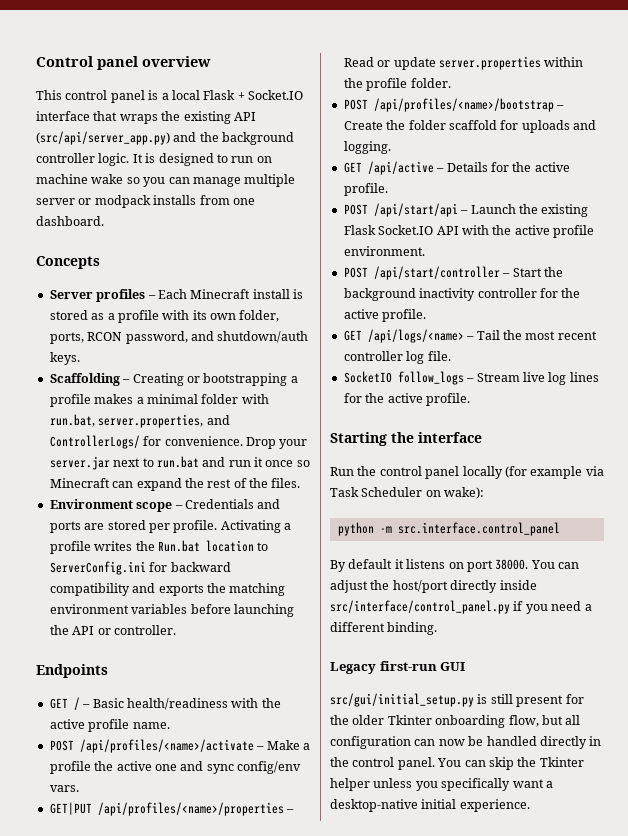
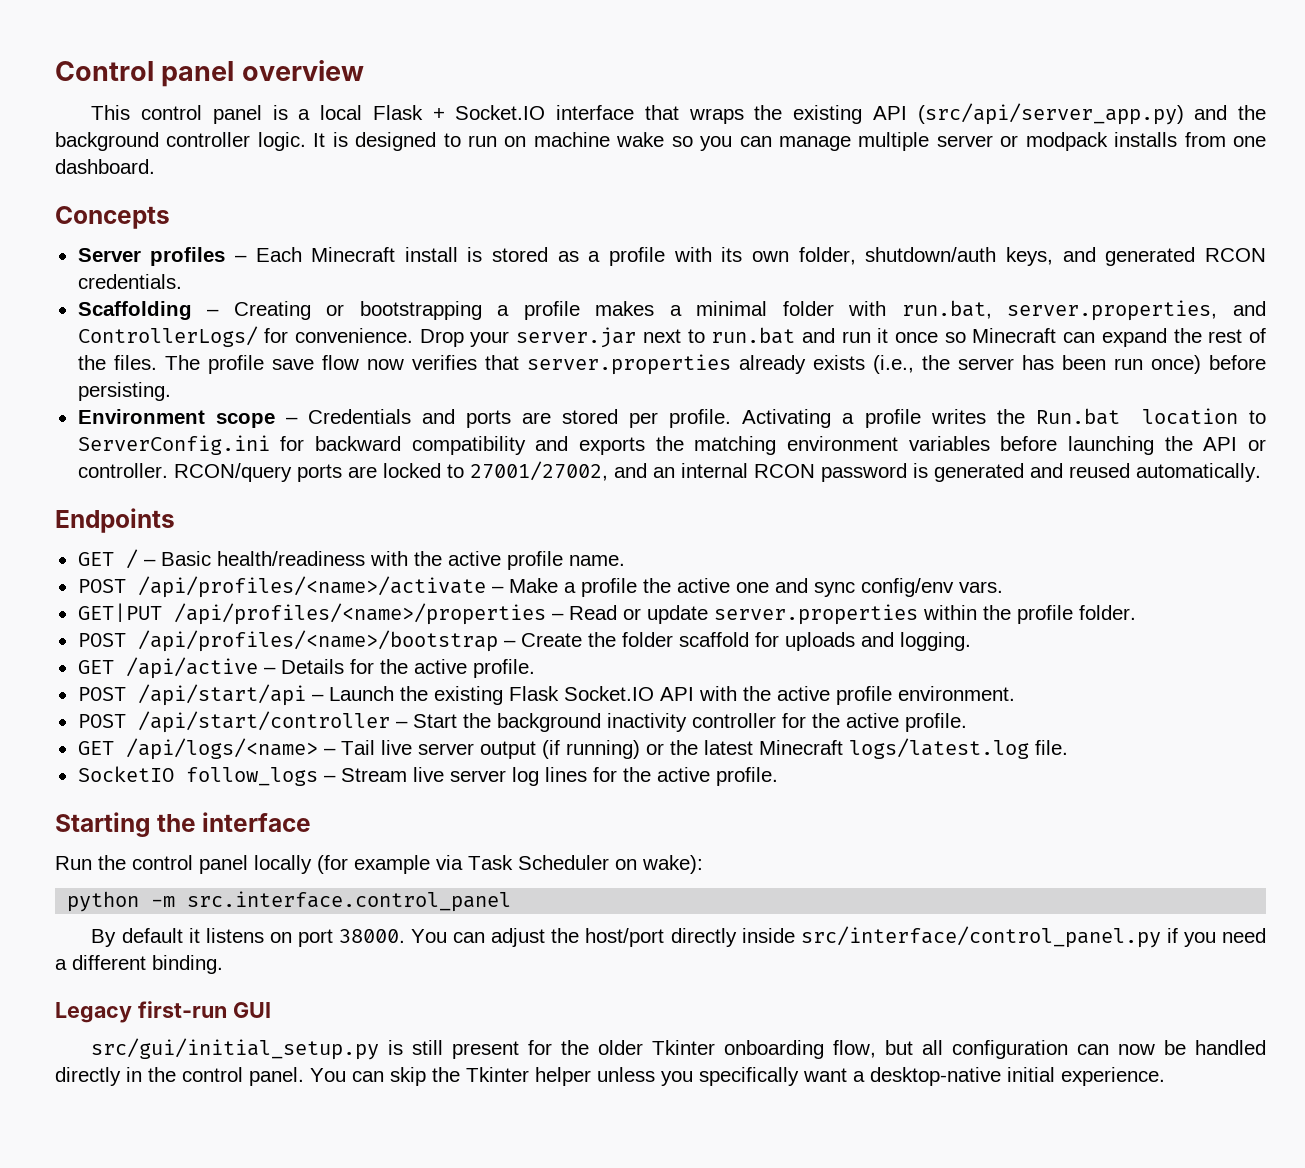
[49,331,309,344] [49,352,80,365] ports, RCON password, and shutdown/auth keys. -> [865,247,1267,266] [77,274,182,289] shutdown/auth keys, and generated RCON credentials.
(301, 483) none -> [164,354,1267,375] [77,382,171,401] The profile save flow now verifies that server.properties already exists (i.e., the server has been run once) before persisting.
(176, 630) none -> [173,461,1261,482] RCON/query ports are locked to 27001/27002, and an internal RCON password is generated and reused automatically.
[502,330,597,340] [343,351,425,364] the most recent controller log -> [380,738,1029,759] live server output (if running) or the latest Minecraft logs/latest.log
(545, 377) none -> [449,770,506,782] server

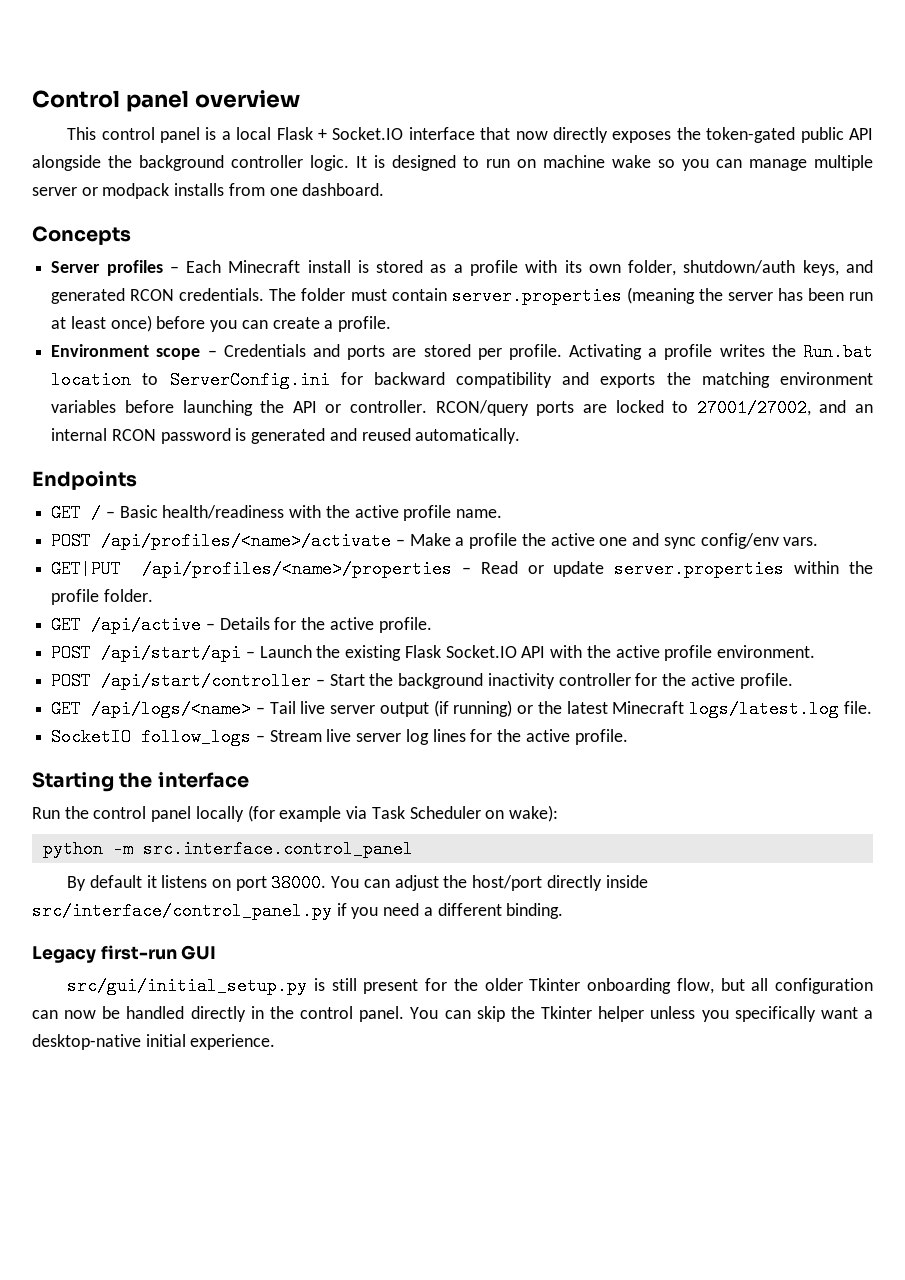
[688,103,1228,125] wraps the existing API (src/api/server_app.py) and -> [515,127,873,143] [32,155,101,171] now directly exposes the token-gated public API alongside
[77,300,1266,321] [77,326,1267,348] [77,354,914,375] // Scaffolding – Creating or bootstrapping a profile makes a minimal folder with run.bat, server.properties, and ControllerLogs/ for convenience. Drop your server.jar next to run.bat and run it once so Minecraft can expand the rest of the files. The profile save flow now verifies that server.properties already exists (i.e., -> [269,287,695,305] The folder must contain server.properties (meaning
[1150,355,1267,374] [77,382,171,401] once) before persisting. -> [51,315,392,332] at least once) before you can create a profile.
[77,630,971,652] // POST /api/profiles/<name>/bootstrap – Create the folder scaffold for uploads and logging. -> (153, 595) none

